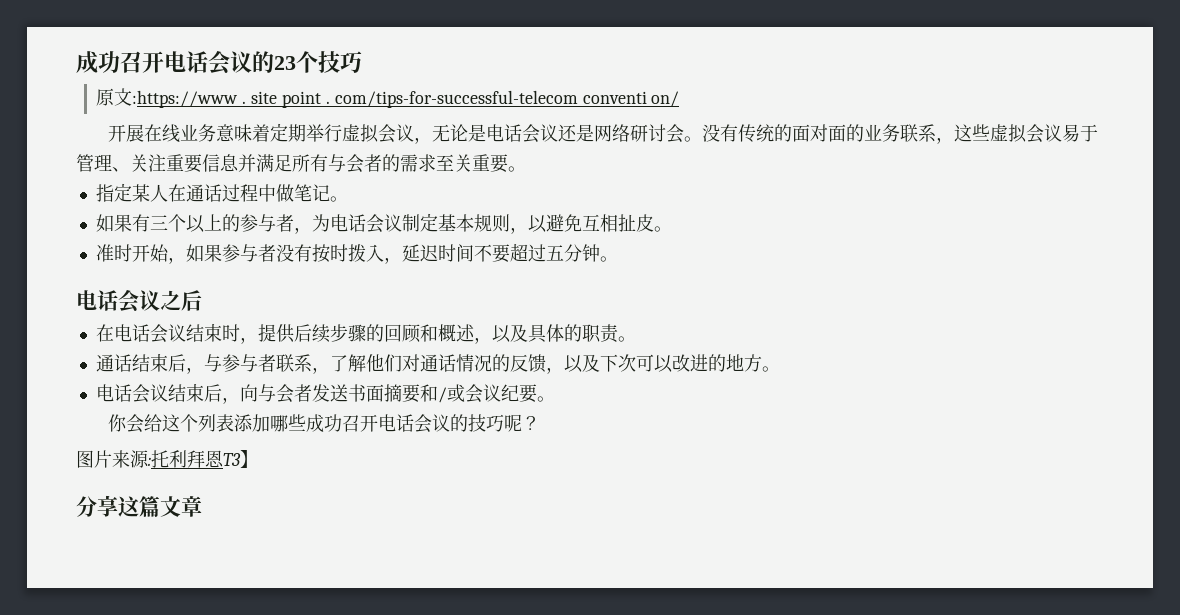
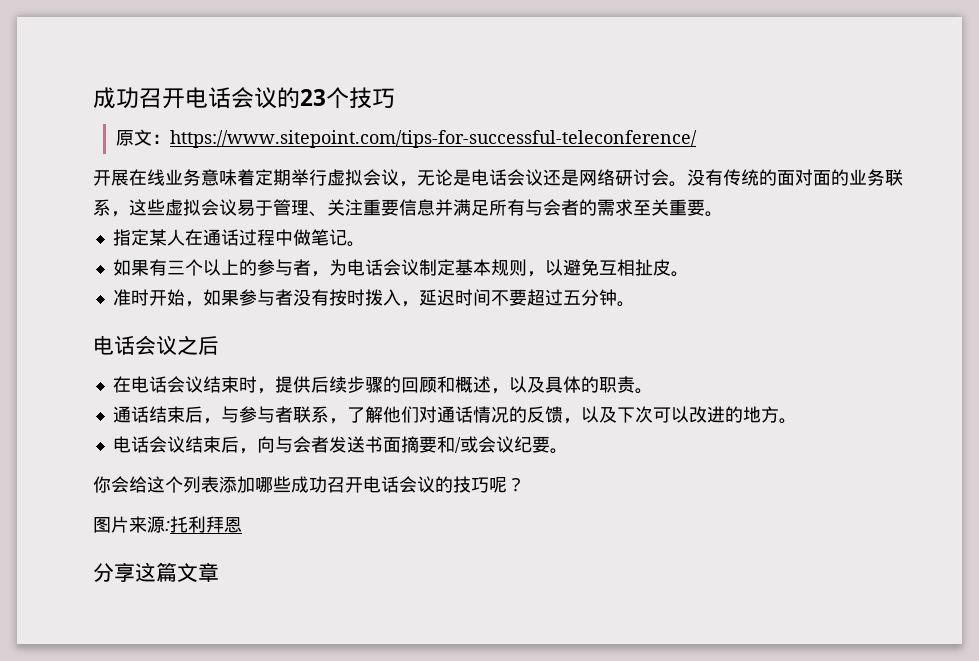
[132,90,680,108] :https://www . site point . com/tips-for-successful-telecom conventi on/ -> [151,130,697,148] ：https://www.sitepoint.com/tips-for-successful-teleconference/
[223,450,258,468] T3】 -> (242, 525) none

